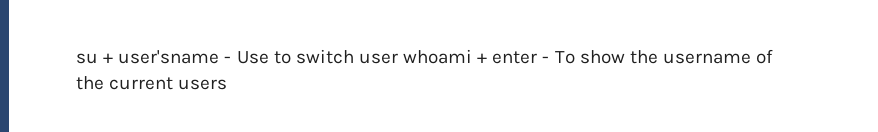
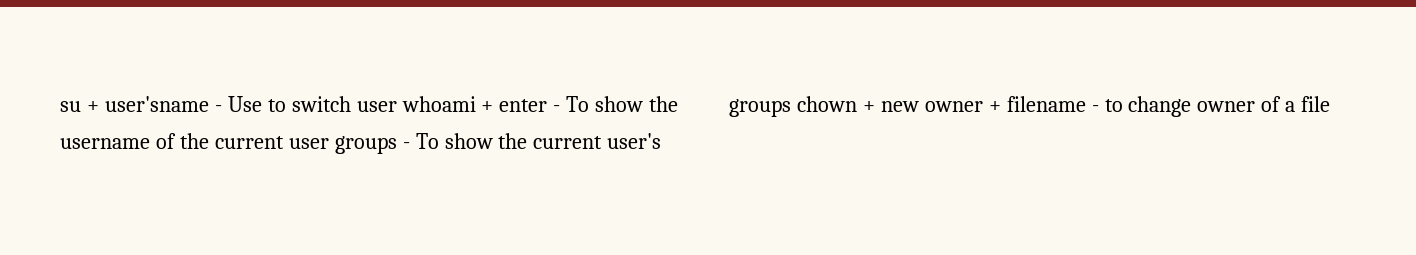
[178,79,228,90] users -> [288,133,662,154] [729,96,1331,117] user groups - To show the current user's groups chown + new owner + filename - to change owner of a file

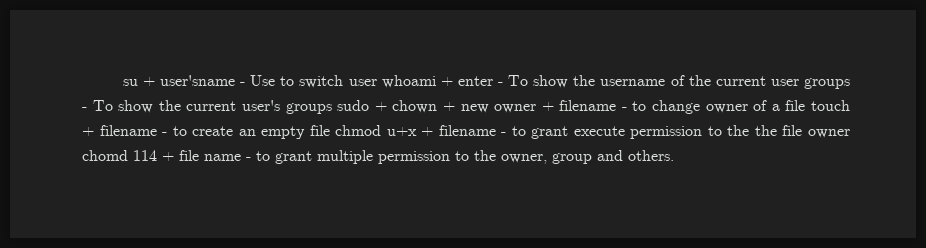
(791, 108) none -> [337,100,387,111] sudo +
(1331, 104) none -> [811,100,850,111] [82,125,850,139] [82,150,674,164] touch + filename - to create an empty file chmod u+x + filename - to grant execute permission to the the file owner chomd 114 + file name - to grant multiple permission to the owner, group and others.

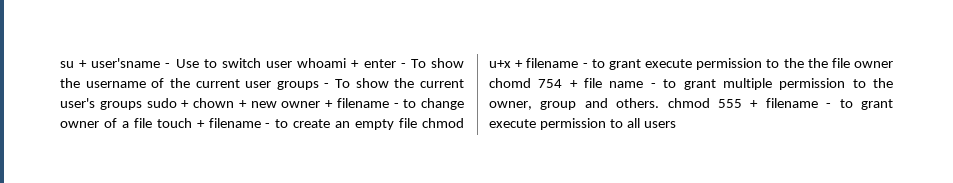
[133,150,157,161] 114 -> [538,79,563,88] 754
(674, 155) none -> [667,98,893,110] [489,118,676,130] chmod 555 + filename - to grant execute permission to all users

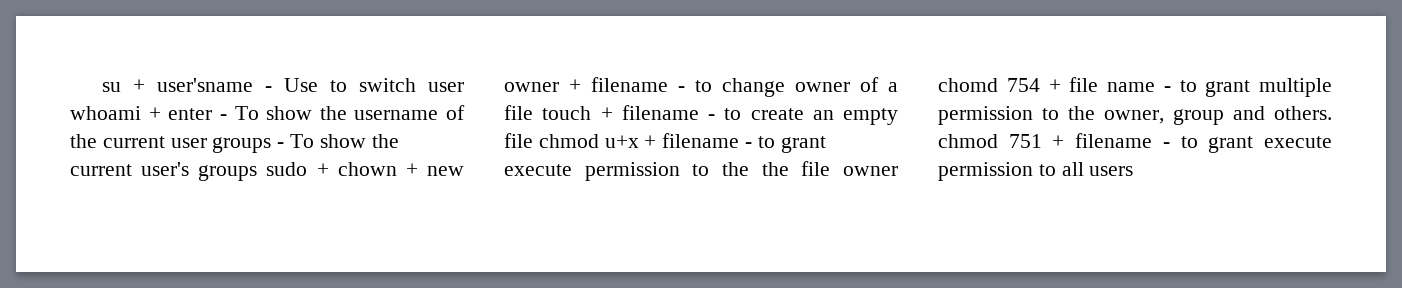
[718,99,742,108] 555 -> [1008,134,1042,148] 751

